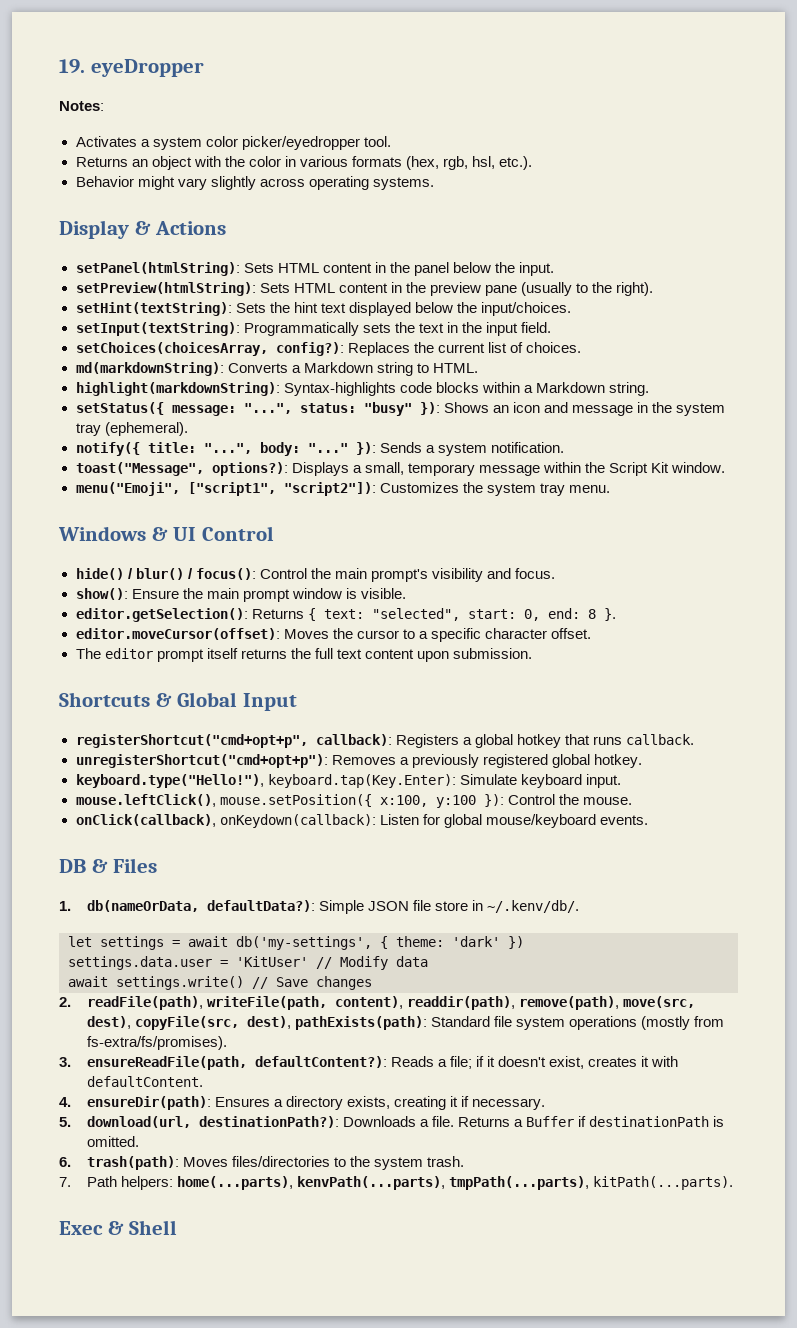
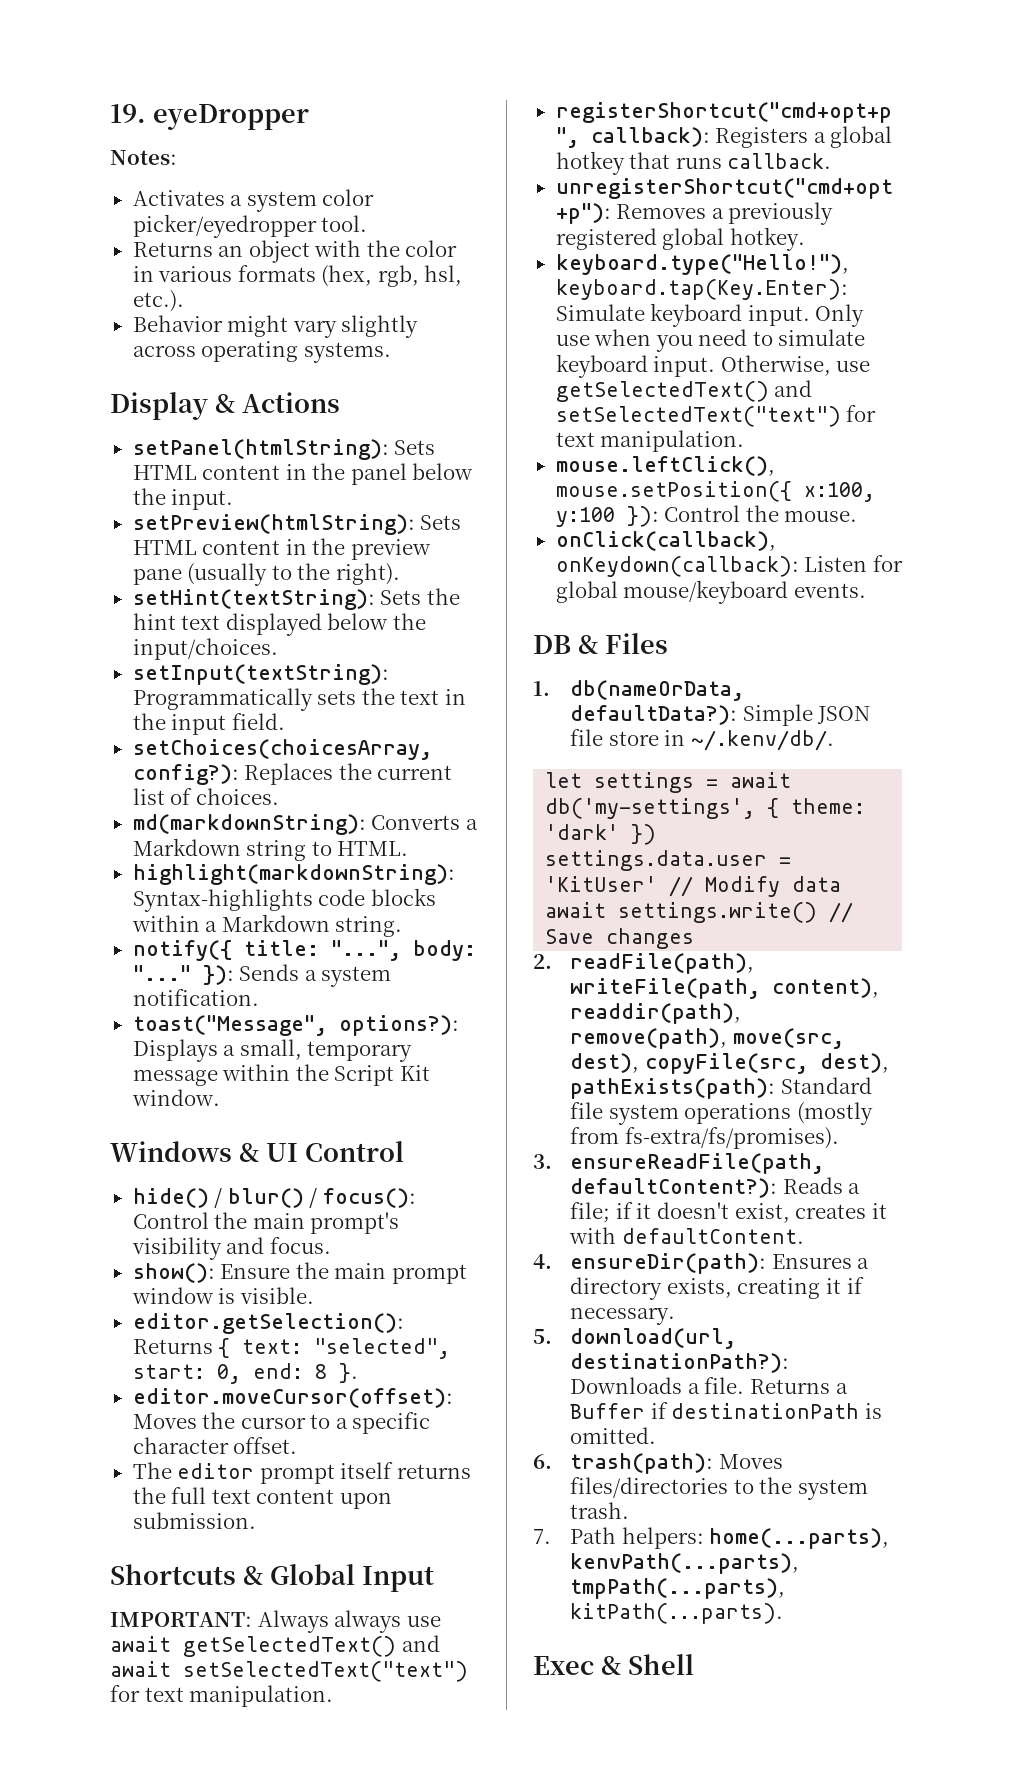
[75,402,725,416] [75,422,188,436] // setStatus({ message: "...", status: "busy" }): Shows an icon and message in the system tray (ephemeral). -> (403, 926) none
[75,482,610,496] // menu("Emoji", ["script1", "script2"]): Customizes the system tray menu. -> (220, 1097) none
(297, 702) none -> [110,1610,441,1633] [110,1635,440,1657] [110,1661,468,1682] [110,1685,334,1707] // IMPORTANT: Always always use await getSelectedText() and await setSelectedText("text") for text manipulation.
(621, 781) none -> [815,304,865,327] [555,329,866,352] [555,354,871,378] [555,380,813,402] [555,405,877,427] [555,430,745,452] Only use when you need to simulate keyboard input. Otherwise, use getSelectedText() and setSelectedText("text") for text manipulation.

